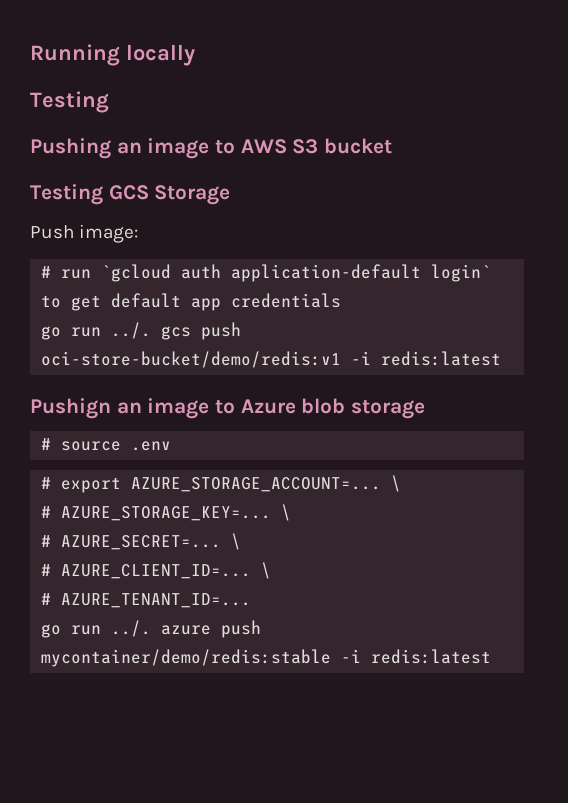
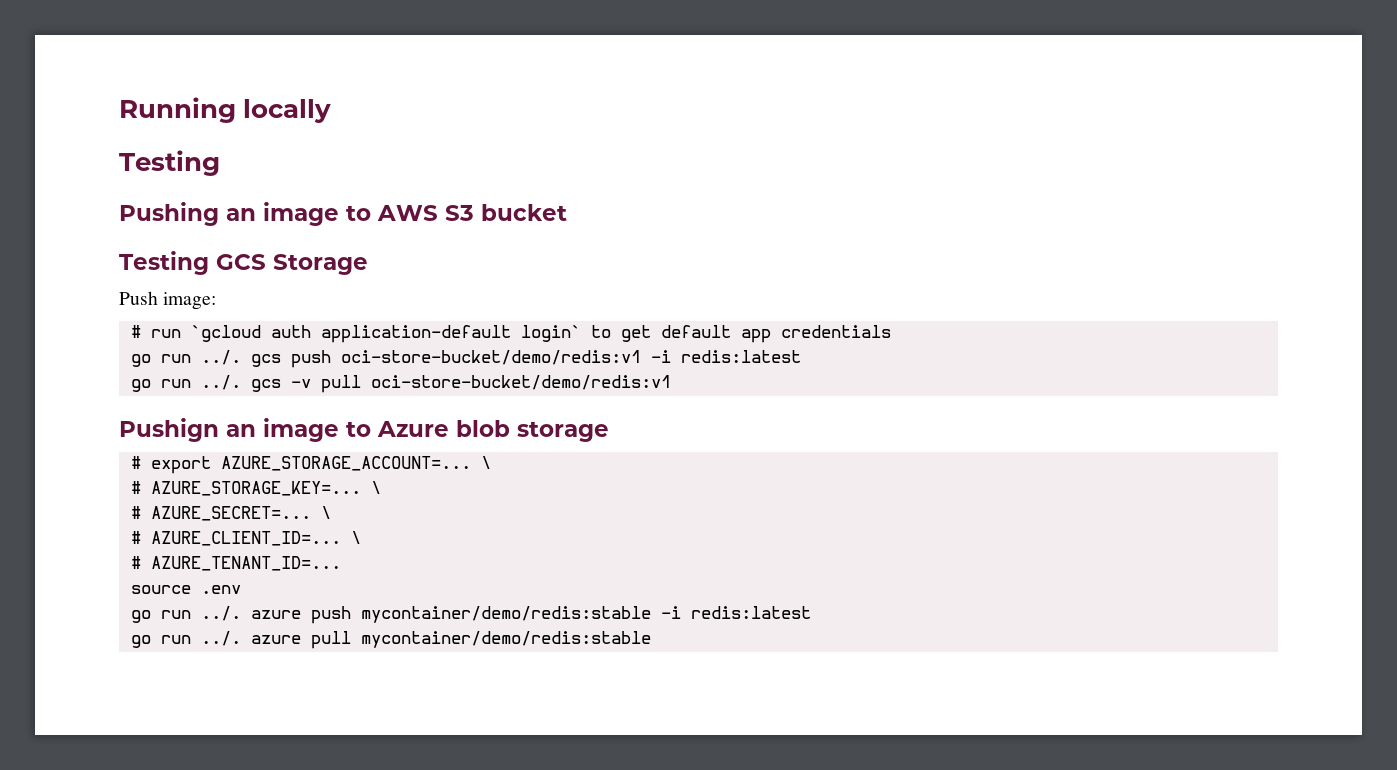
(502, 358) none -> [130,375,671,393] // go run ../. gcs -v pull oci-store-bucket/demo/redis:v1
[41,438,172,451] // # source .env -> (609, 432) none
(252, 600) none -> [130,585,241,594] // source .env
(492, 656) none -> [130,631,651,649] // go run ../. azure pull mycontainer/demo/redis:stable

